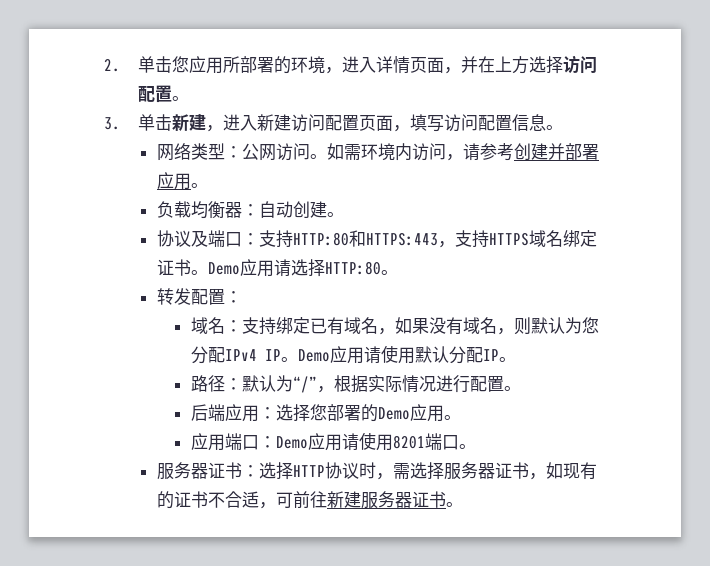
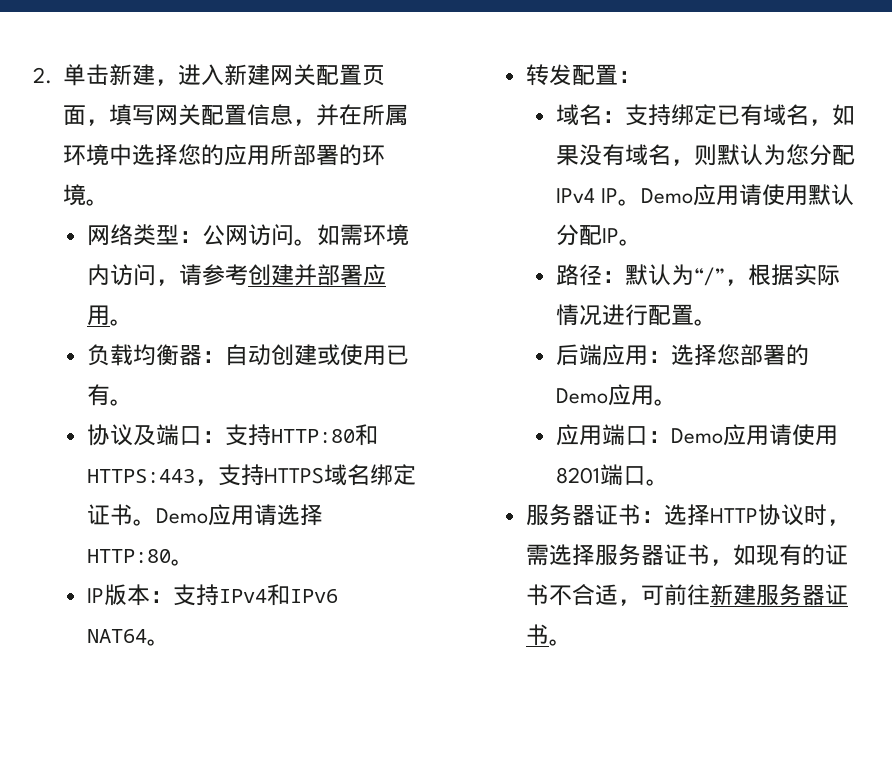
[171,55,597,74] [137,85,189,103] [104,114,172,131] 您应用所部署的环境，进入详情页面，并在上方选择访问配置。 // 3.单击 -> (110, 74) none
[290,114,325,132] 访问 -> [270,64,317,86] 网关
[443,114,478,132] 访问 -> [155,104,202,126] 网关
(546, 122) none -> [293,104,409,126] [63,144,386,166] [63,184,87,206] ，并在所属环境中选择您的应用所部署的环境
(327, 209) none -> [317,344,410,366] [87,384,111,406] 或使用已有
(398, 272) none -> [87,584,339,606] [87,629,171,646] // IP版本：支持IPv4和IPv6 NAT64。

